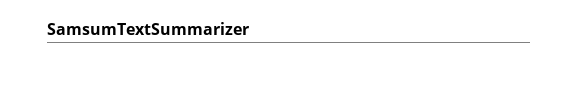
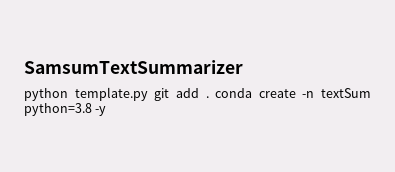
(249, 28) none -> [24,87,371,101] [24,103,107,116] // python template.py git add . conda create -n textSum python=3.8 -y

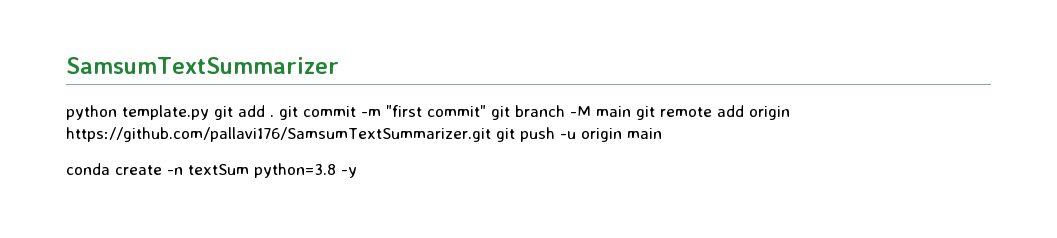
(209, 97) none -> [279,105,790,120] [66,127,662,142] git commit -m "first commit" git branch -M main git remote add origin https://github.com/pallavi176/SamsumTextSummarizer.git git push -u origin main //

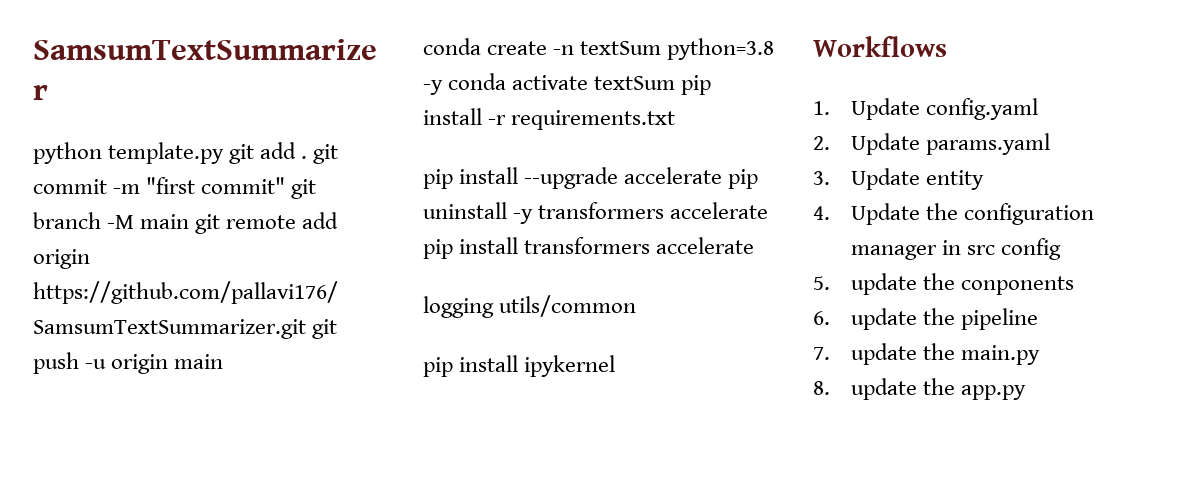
(357, 172) none -> [448,73,712,95] [423,108,676,130] [423,167,759,189] [423,202,769,224] [423,237,755,259] [423,295,637,318] [423,355,616,377] [813,36,947,57] [813,98,1039,120] [813,133,1051,155] [813,168,985,190] [813,203,1095,225] [851,238,1062,260] [813,273,1075,295] [813,308,1039,330] [813,343,1041,365] [813,378,1027,400] conda activate textSum pip install -r requirements.txt // pip install --upgrade accelerate pip uninstall -y transformers accelerate pip install transformers accelerate // logging utils/common // pip install ipykernel // Workflows // 1. Update config.yaml // 2. Update params.yaml // 3. Update entity // 4. Update the configuration manager in src config // 5. update the conponents // 6. update the pipeline // 7. update the main.py // 8. update the app.py

